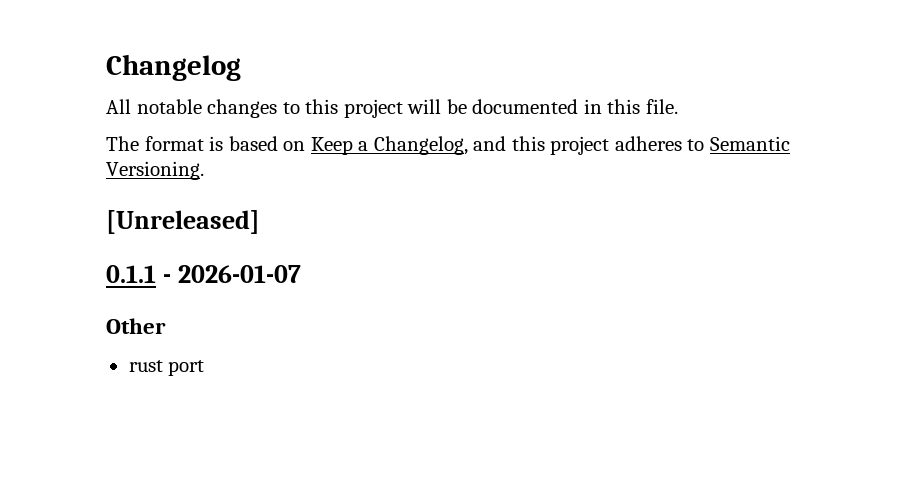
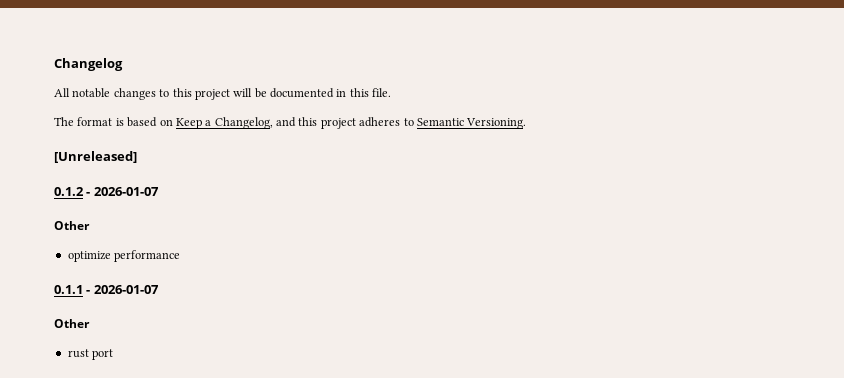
(260, 222) none -> [54,187,159,196] [54,221,90,230] [67,250,181,262] // 0.1.2 - 2026-01-07 // Other // optimize performance

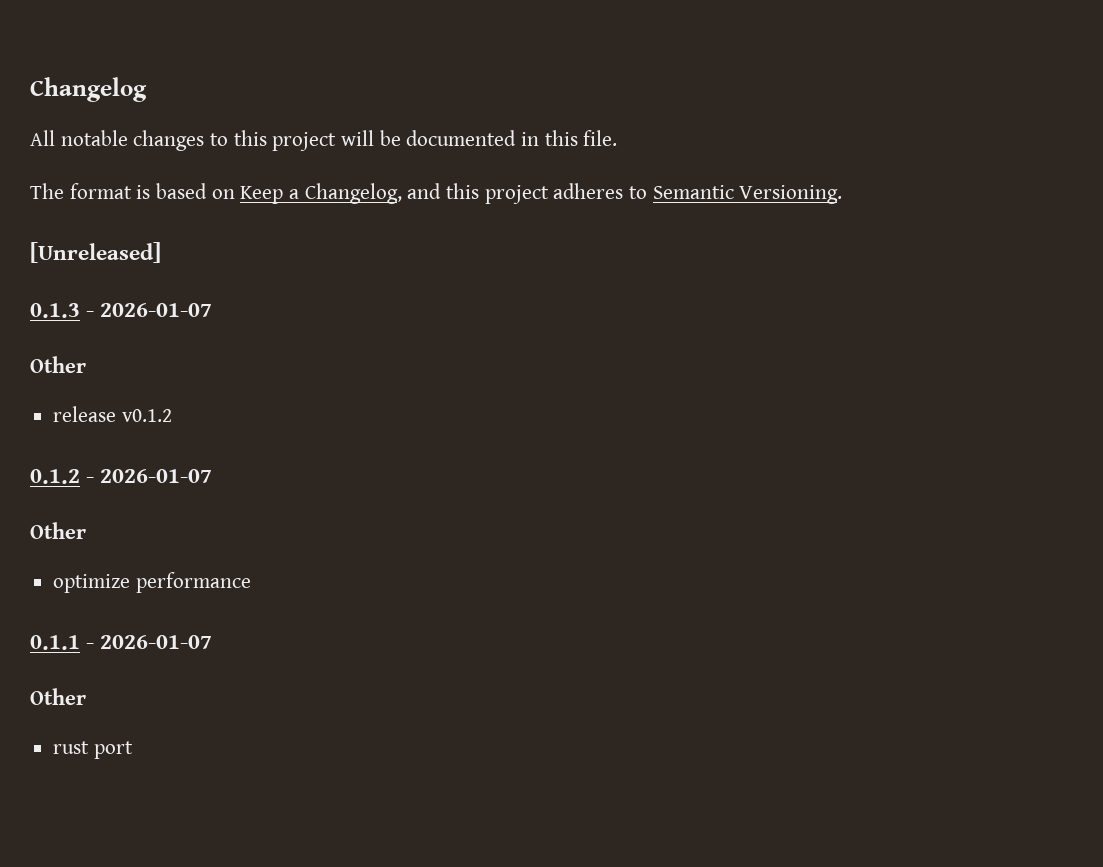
(137, 157) none -> [30,303,213,318] [30,356,86,373] [53,406,172,422] // 0.1.3 - 2026-01-07 // Other // release v0.1.2

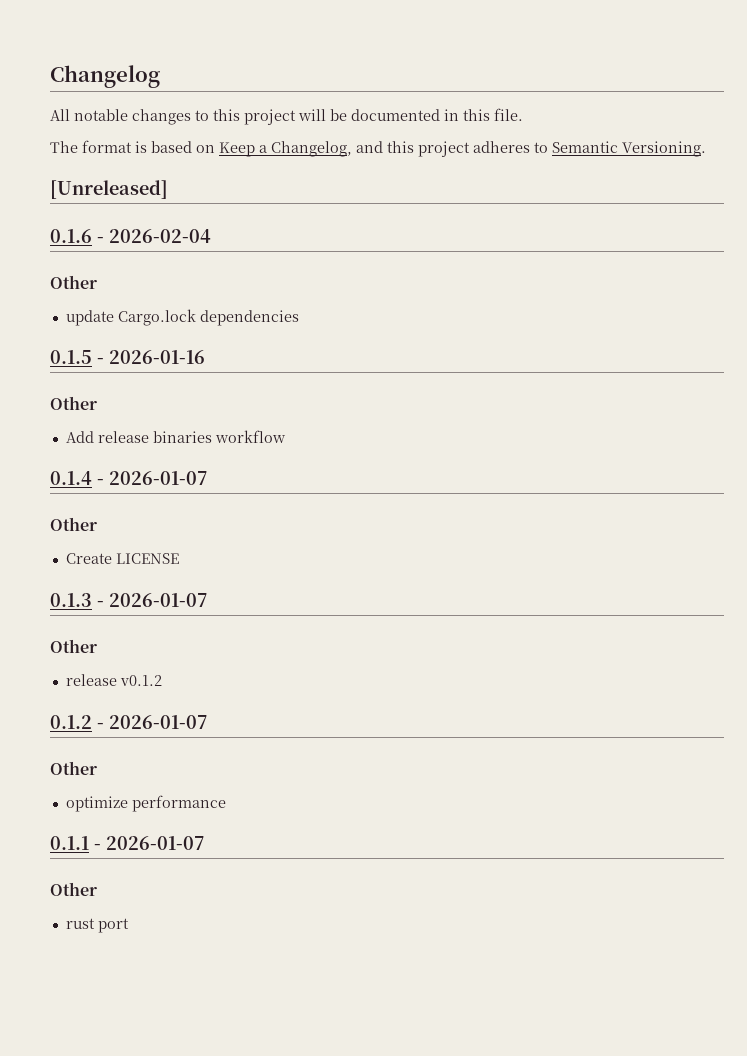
(161, 252) none -> [50,229,211,243] [50,275,97,289] [65,309,299,326] [50,350,205,364] [50,396,97,410] [65,430,286,443] [50,471,208,485] [50,517,97,531] [65,553,179,564] // 0.1.6 - 2026-02-04 // Other // update Cargo.lock dependencies // 0.1.5 - 2026-01-16 // Other // Add release binaries workflow // 0.1.4 - 2026-01-07 // Other // Create LICENSE

